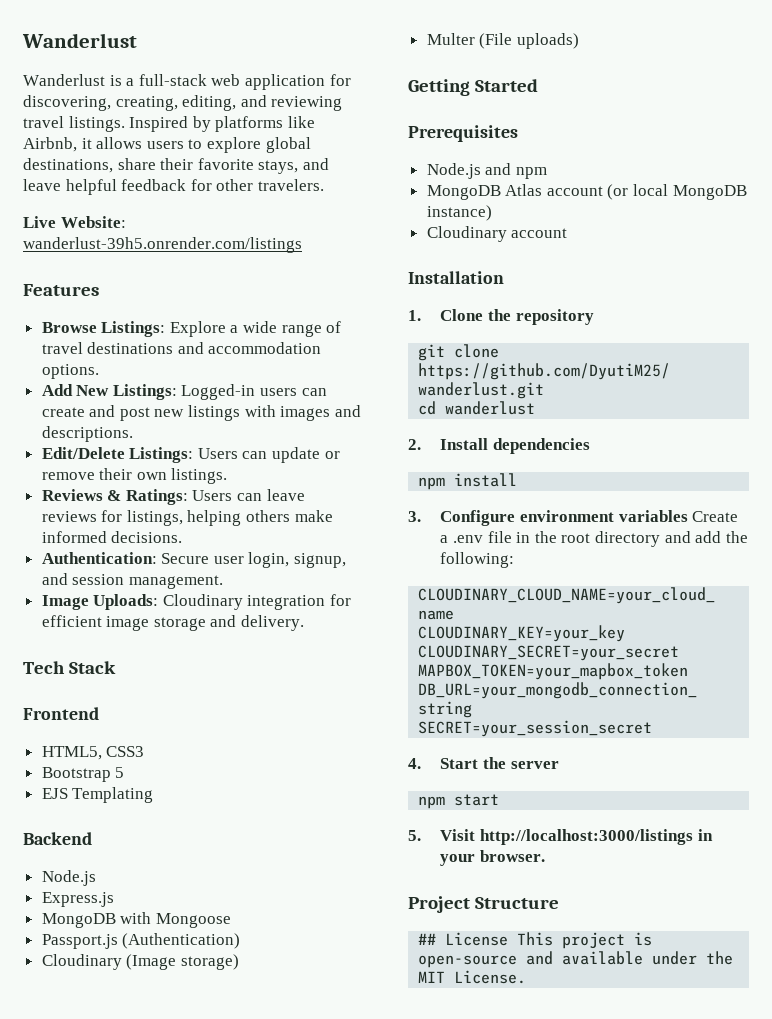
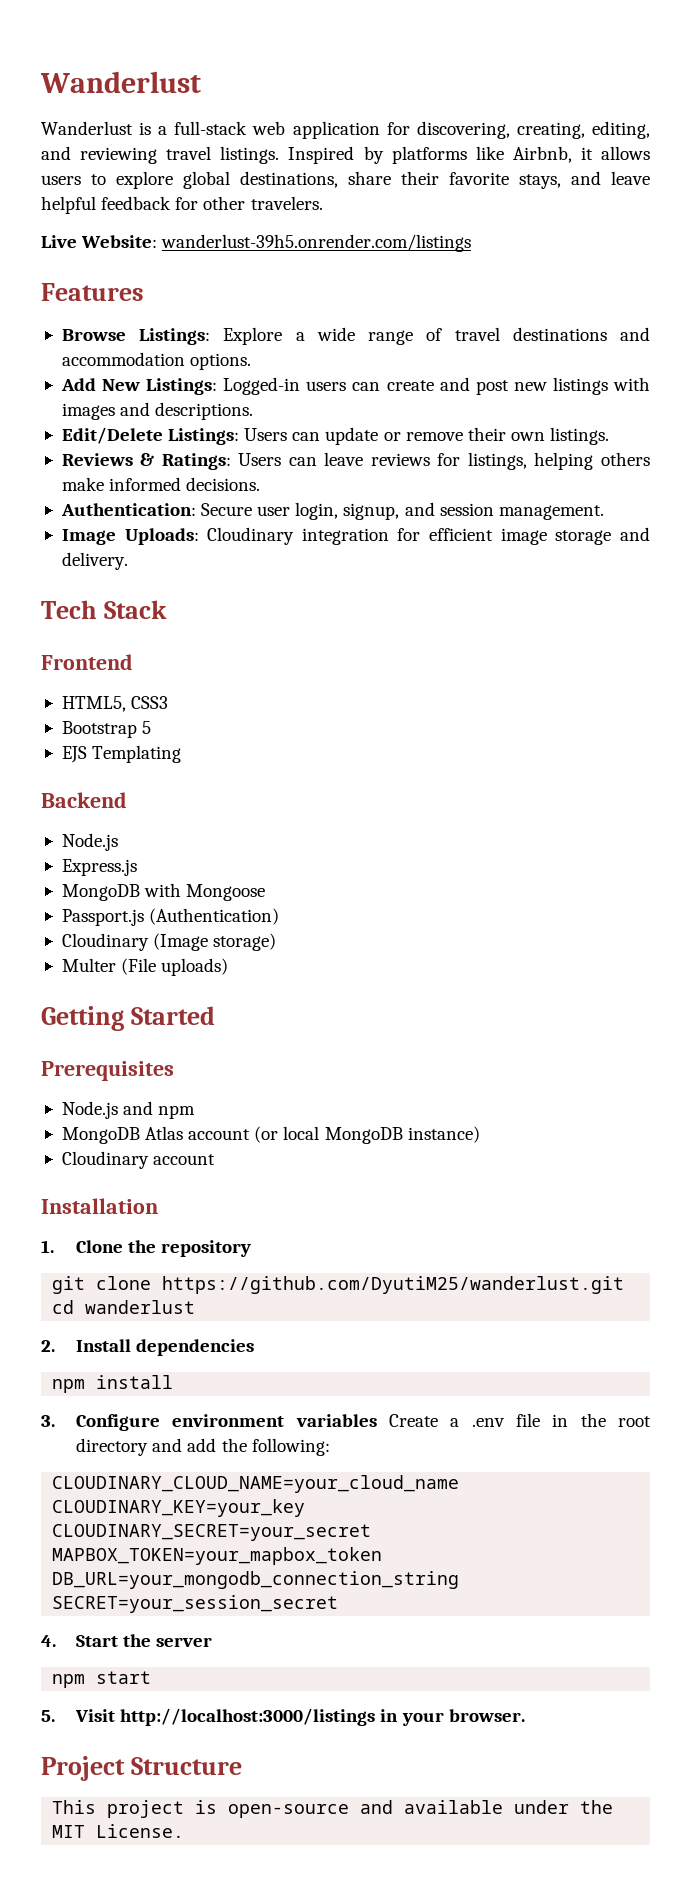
[418,932,509,946] ## License -> (242, 1766) none

